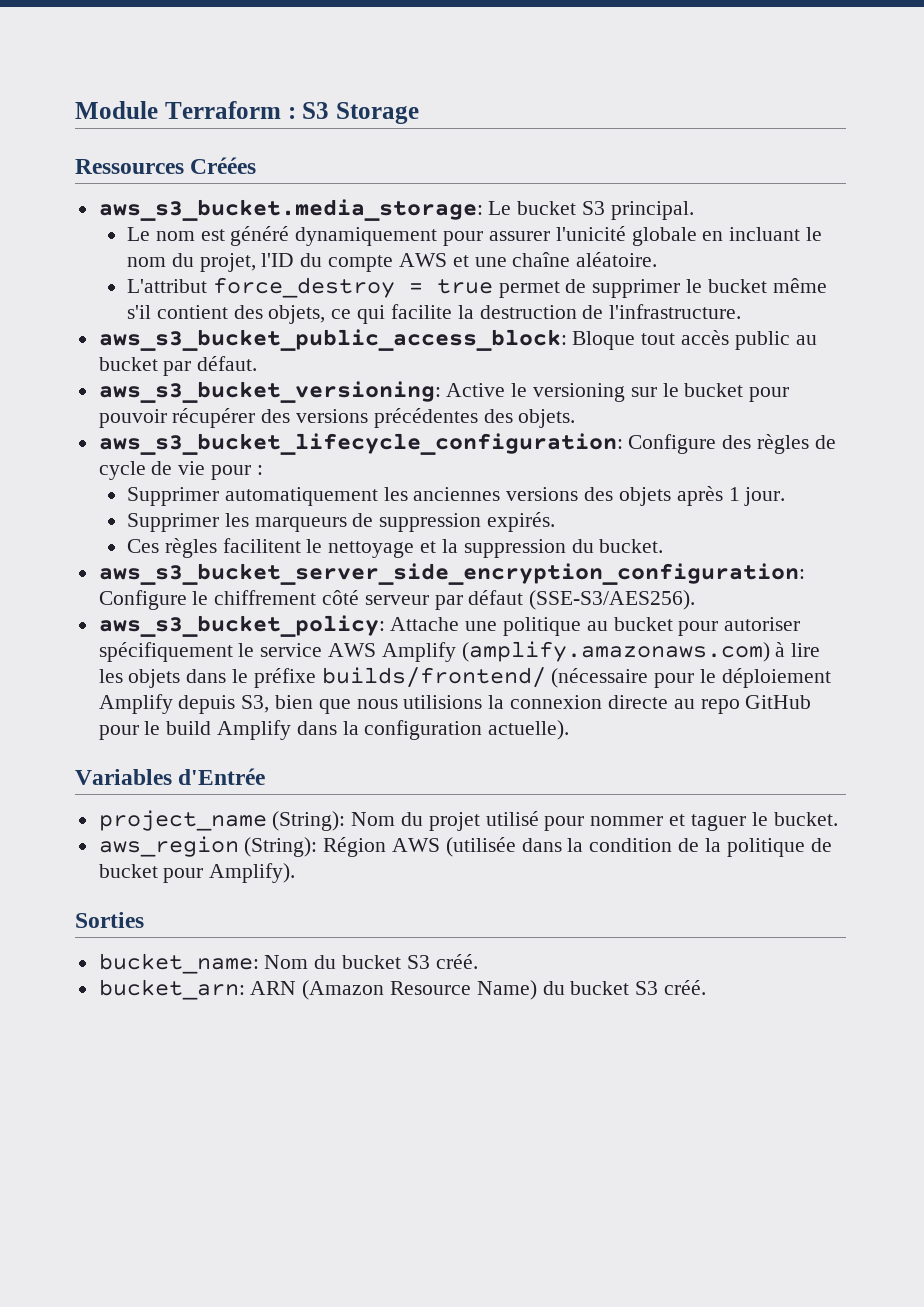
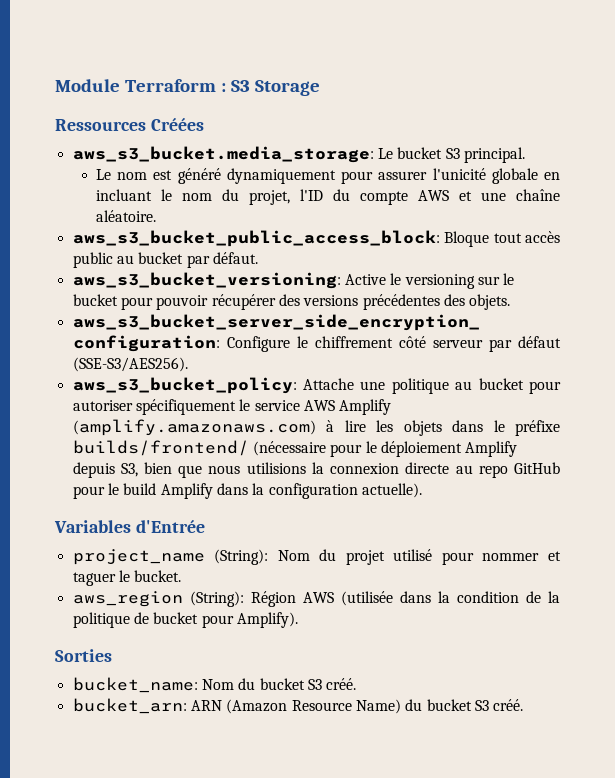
[127,277,827,298] [127,304,742,324] // L'attribut force_destroy = true permet de supprimer le bucket même s'il contient des objets, ce qui facilite la destruction de l'infrastructure. -> (156, 216) none
[98,433,836,455] [98,461,263,480] [127,486,786,506] [127,512,556,532] [127,538,664,558] // aws_s3_bucket_lifecycle_configuration: Configure des règles de cycle de vie pour : // Supprimer automatiquement les anciennes versions des objets après 1 jour. // Supprimer les marqueurs de suppression expirés. // Ces règles facilitent le nettoyage et la suppression du bucket. -> (511, 302) none

